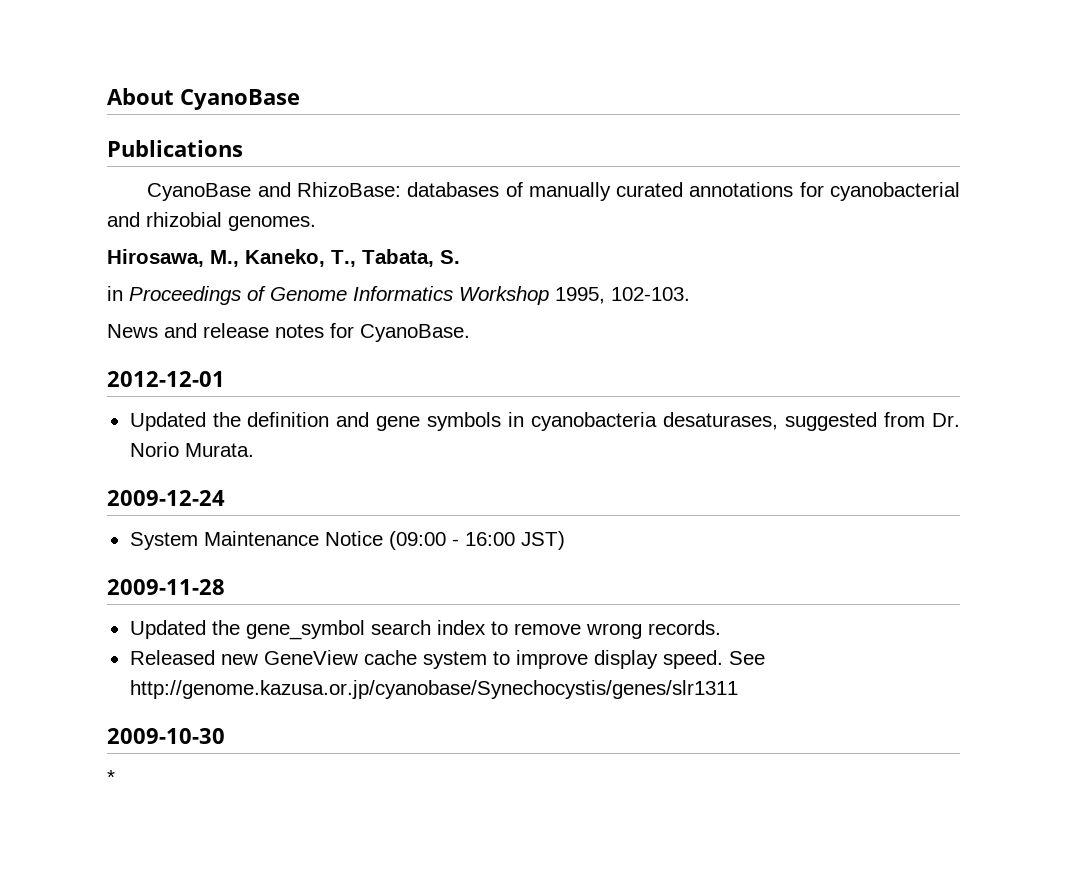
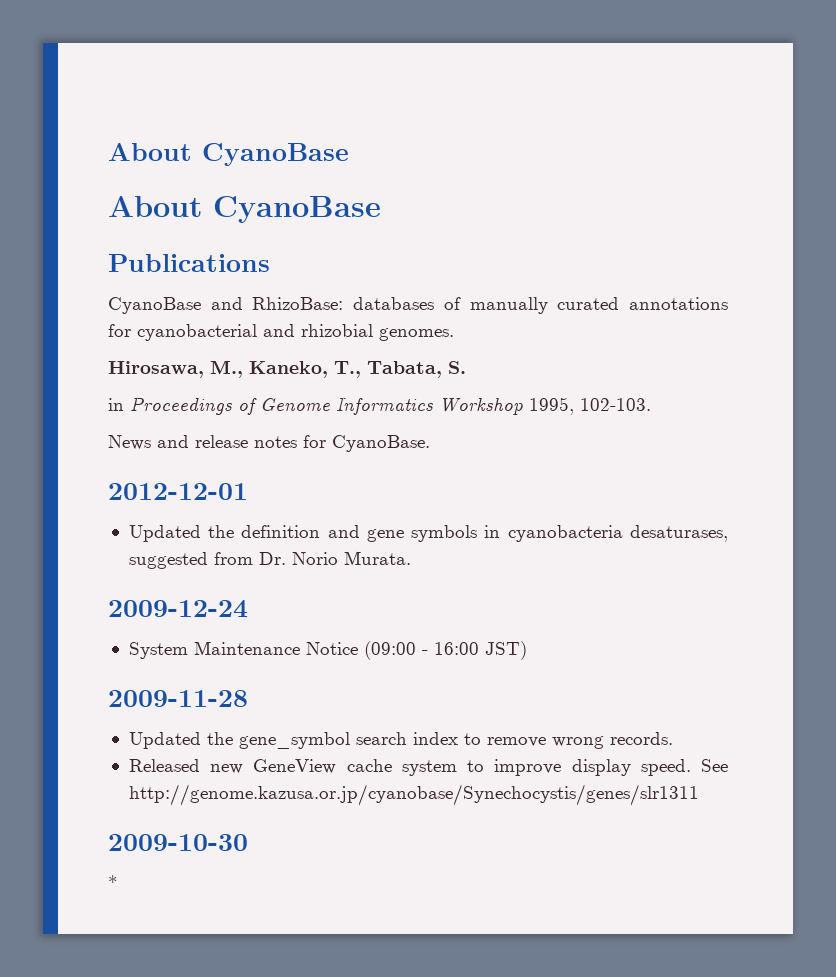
[107,88,300,110] About CyanoBase -> [108,143,349,166] [108,196,381,223] About CyanoBase // About CyanoBase

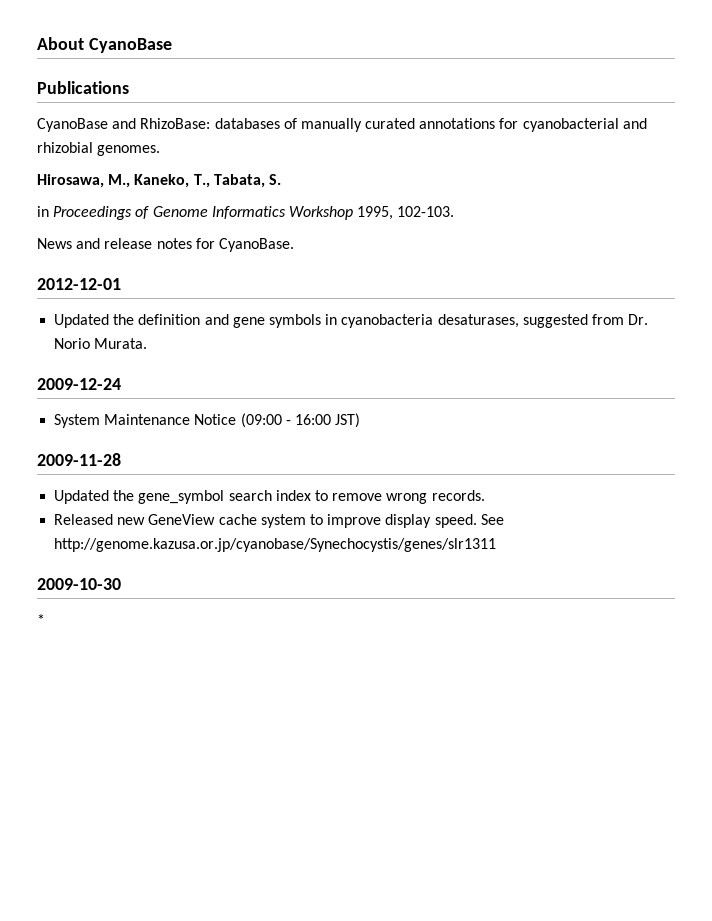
[108,143,349,166] [108,196,381,223] About CyanoBase // About CyanoBase -> [37,37,172,53] About CyanoBase

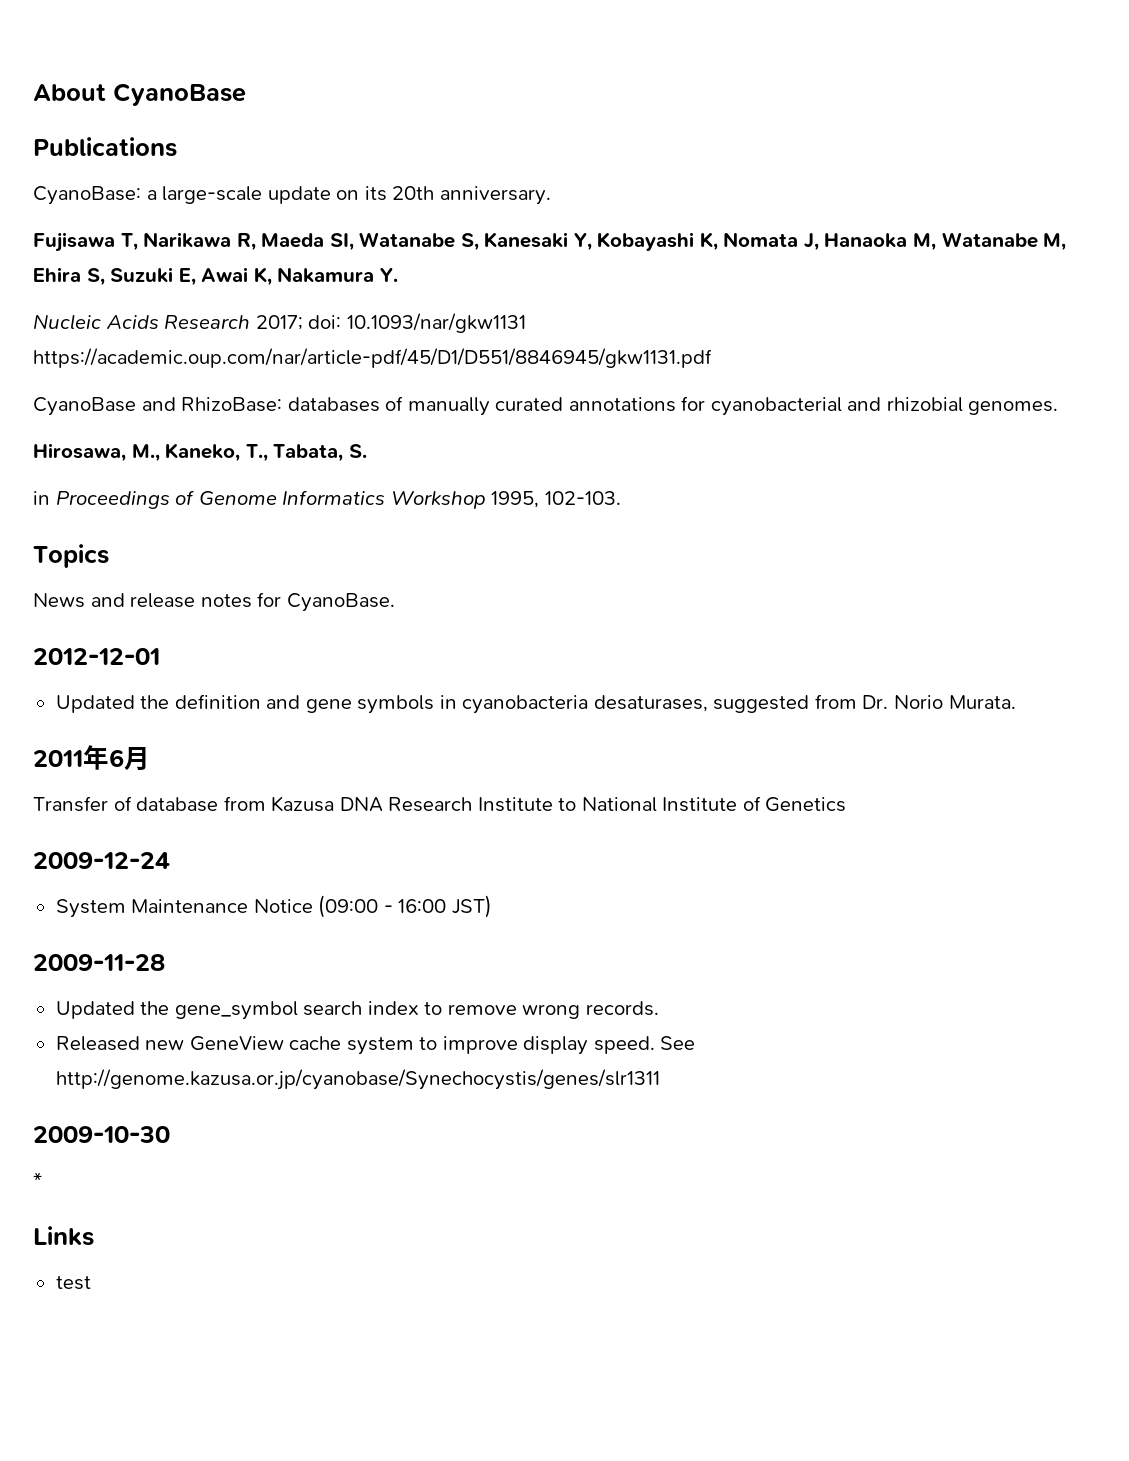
(129, 87) none -> [33,186,551,205] [33,232,1067,252] [33,267,398,286] [33,313,526,333] [33,348,712,368] // CyanoBase: a large-scale update on its 20th anniversary. // Fujisawa T, Narikawa R, Maeda SI, Watanabe S, Kanesaki Y, Kobayashi K, Nomata J, Hanaoka M, Watanabe M, Ehira S, Suzuki E, Awai K, Nakamura Y. // Nucleic Acids Research 2017; doi: 10.1093/nar/gkw1131 https://academic.oup.com/nar/article-pdf/45/D1/D551/8846945/gkw1131.pdf
(455, 211) none -> [33,544,109,568] // Topics
(148, 343) none -> [33,745,150,771] [33,796,847,812] // 2011年6月 // Transfer of database from Kazusa DNA Research Institute to National Institute of Genetics
(45, 619) none -> [33,1226,94,1246] [55,1276,91,1290] // Links // test

